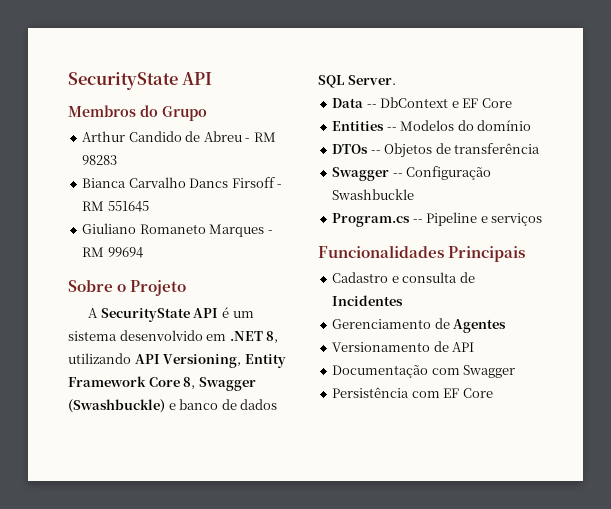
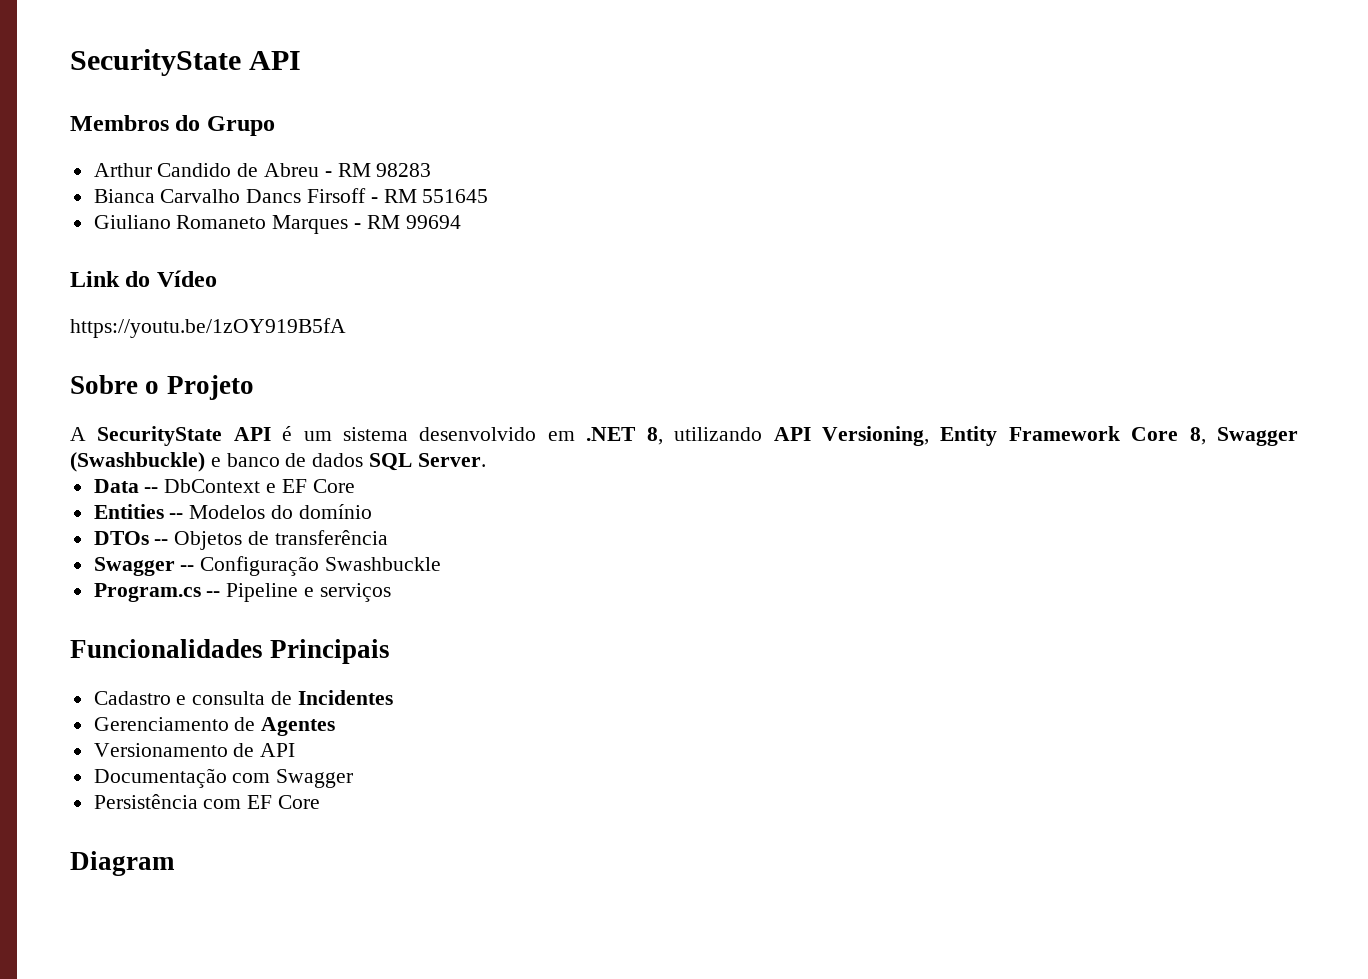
(143, 252) none -> [70,270,217,287] [70,318,346,338] // Link do Vídeo // https://youtu.be/1zOY919B5fA
(493, 393) none -> [70,851,175,876] // Diagram

